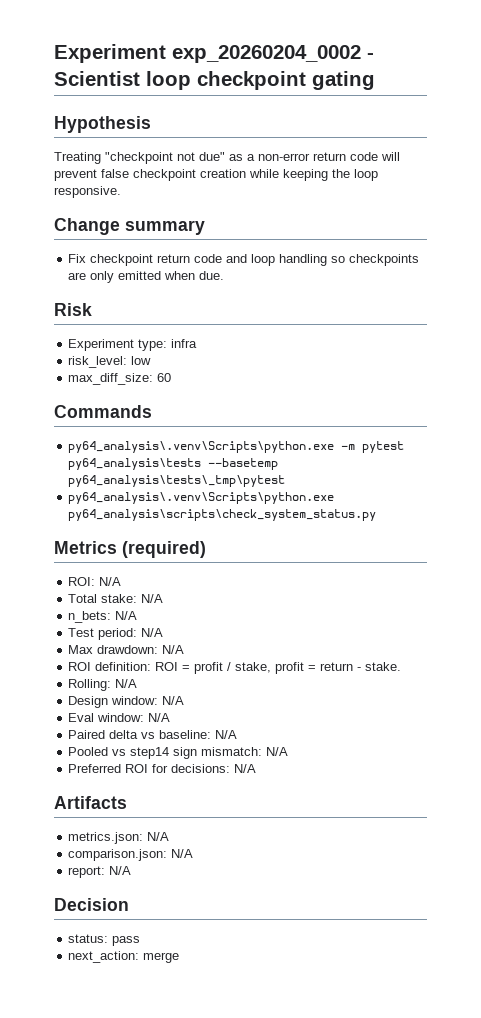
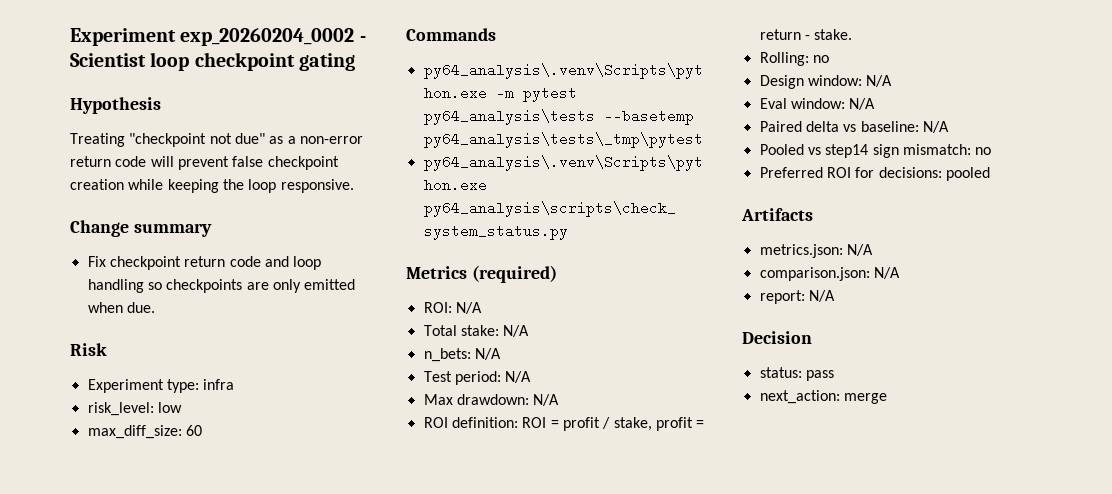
[115,679,138,688] N/A -> [812,55,829,63] no
[266,747,289,756] N/A -> [975,147,992,155] no
[234,764,257,773] N/A -> [945,167,990,181] pooled

